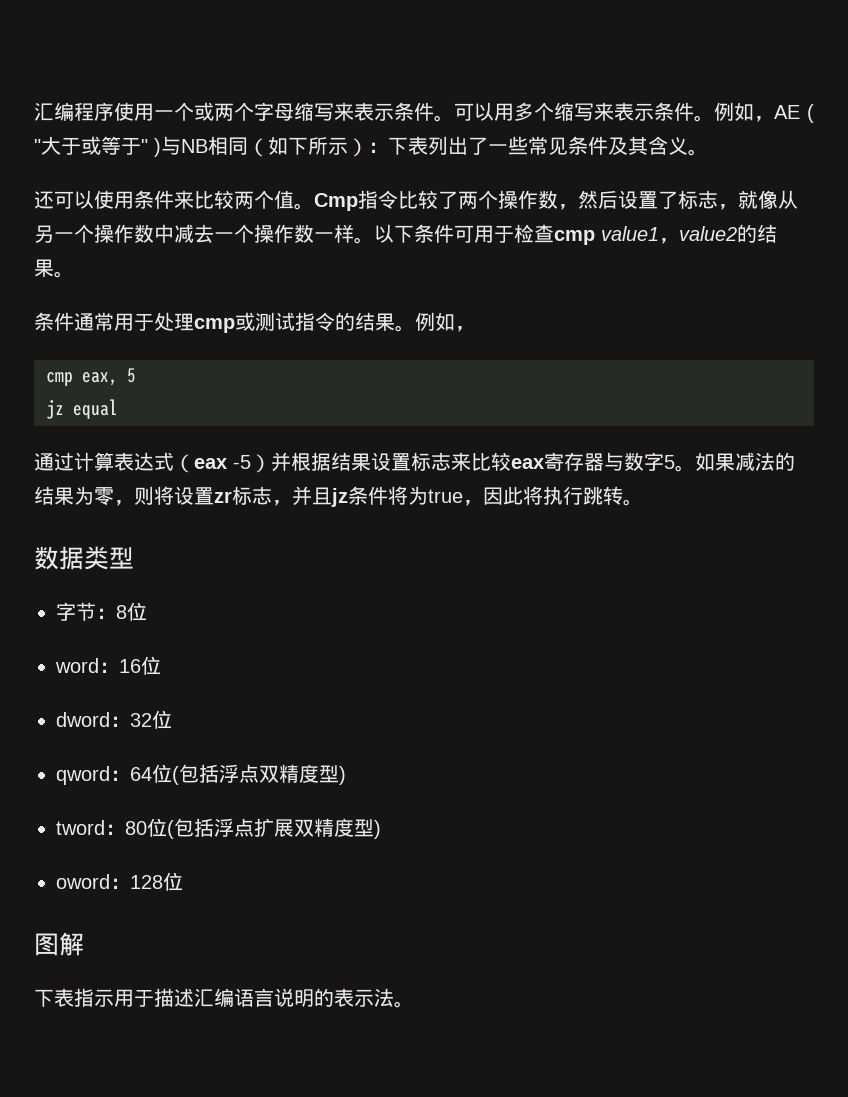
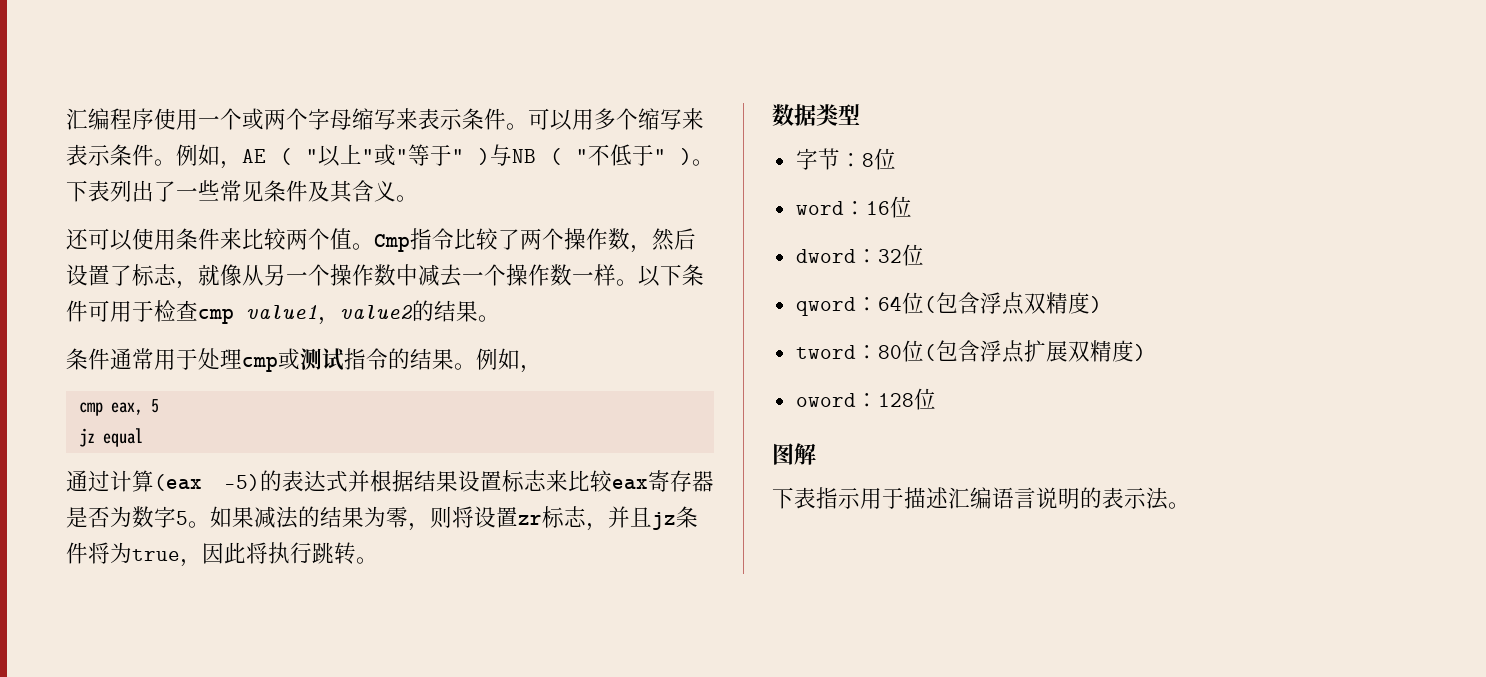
[41,136,101,155] 大于或 -> [318,144,408,167] 以上"或"
[208,136,388,157] 相同（如下所示）： -> [550,144,714,166] ( "不低于" )。
[114,452,271,473] 表达式（eax -5） -> [154,470,348,492] (eax -5)的表达式
[604,452,624,471] 与 -> [66,506,132,528] 是否为
[199,764,219,783] 括 -> [957,292,980,314] 含
[319,765,339,783] 型 -> (1090, 303) none
[194,818,214,837] 括 -> [957,340,980,362] 含
[354,819,374,837] 型 -> (1134, 351) none

